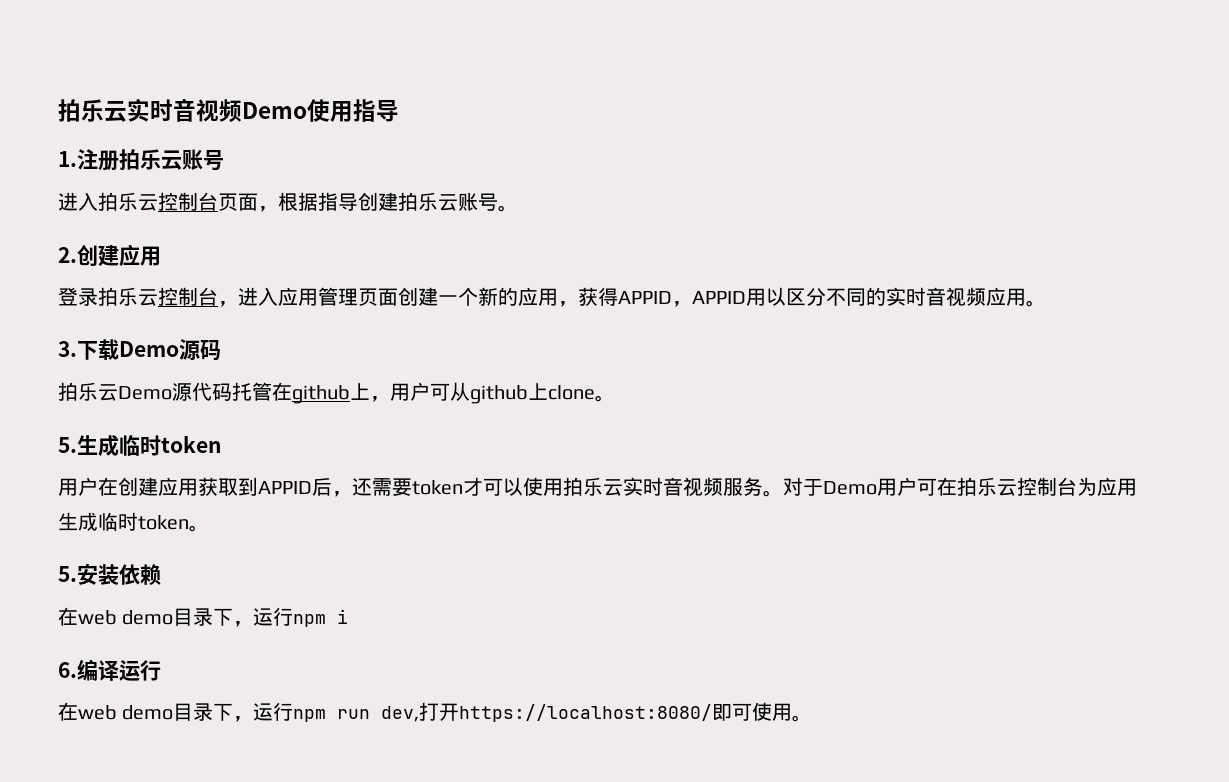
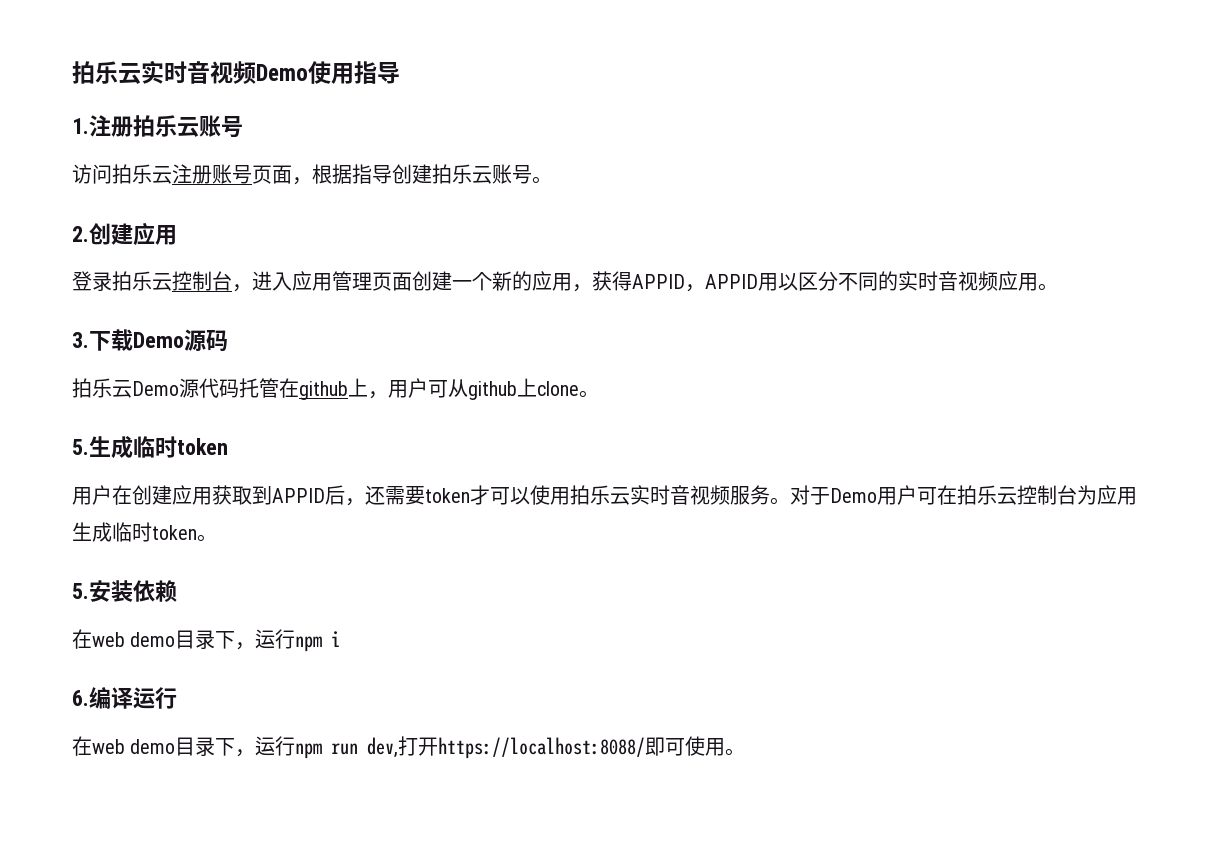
[58,192,218,211] 进入拍乐云控制台 -> [72,164,252,184] 访问拍乐云注册账号
[459,704,713,722] https://localhost:8080/ -> [438,737,646,759] https://localhost:8088/

